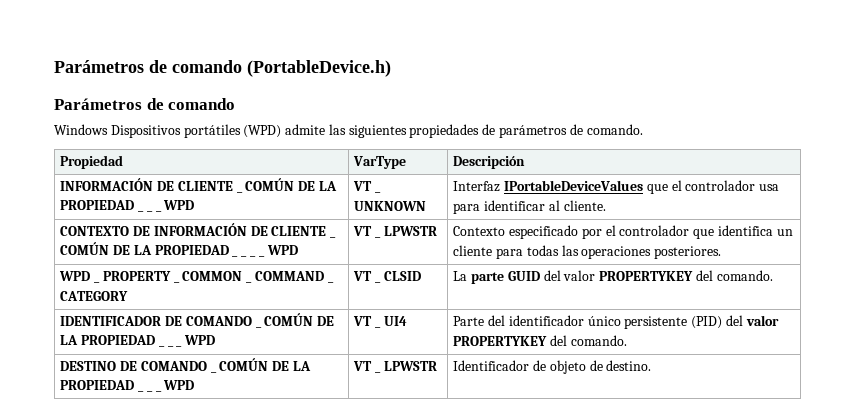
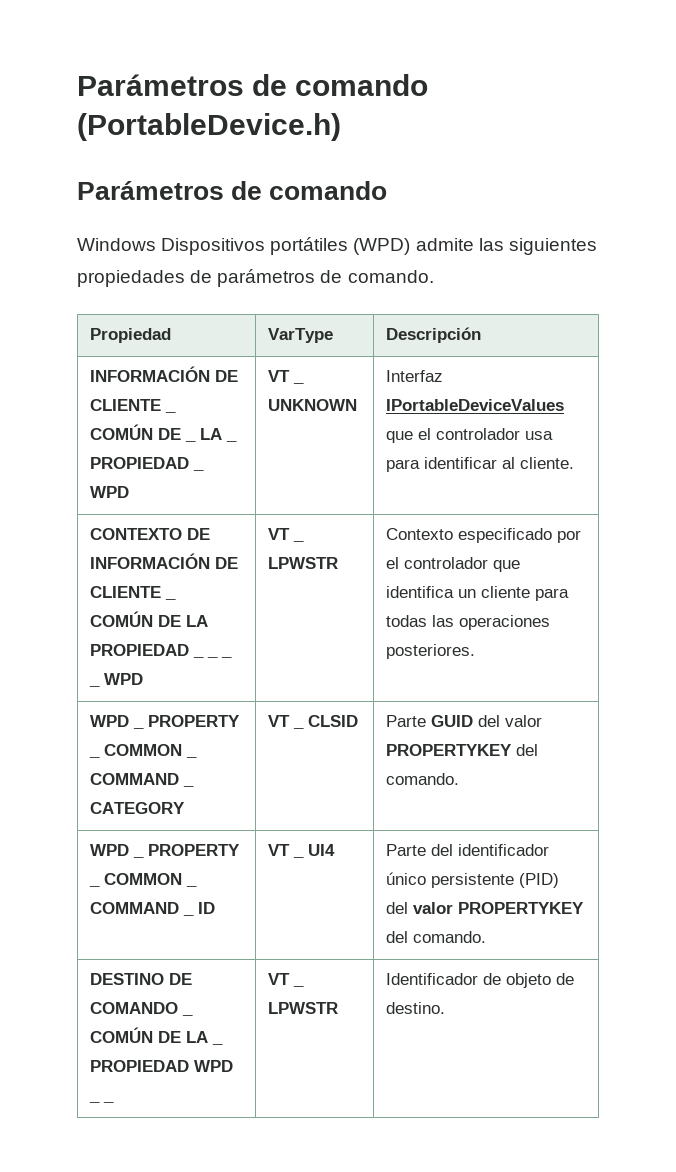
[318,181,337,191] [60,200,135,210] [138,210,153,212] LA PROPIEDAD _ _ -> [185,440,197,442] [200,428,223,440] [226,440,238,442] [90,457,190,469] _ LA _ PROPIEDAD
[453,271,505,284] La parte -> [386,715,427,727] Parte
[60,316,252,326] [255,326,262,328] [264,313,335,326] [60,335,156,345] [158,345,183,347] [184,335,216,345] IDENTIFICADOR DE COMANDO _ COMÚN DE LA PROPIEDAD _ _ _ WPD -> [90,844,130,856] [133,856,145,858] [148,844,241,856] [89,885,101,887] [104,873,183,885] [186,885,198,887] [90,902,180,914] [183,914,195,916] [198,902,216,914] WPD _ PROPERTY _ COMMON _ COMMAND _ ID
[60,380,135,390] [138,390,162,392] [163,380,195,390] PROPIEDAD _ _ _ WPD -> [212,1043,224,1045] [90,1060,234,1072] [89,1101,115,1103] _ PROPIEDAD WPD _ _

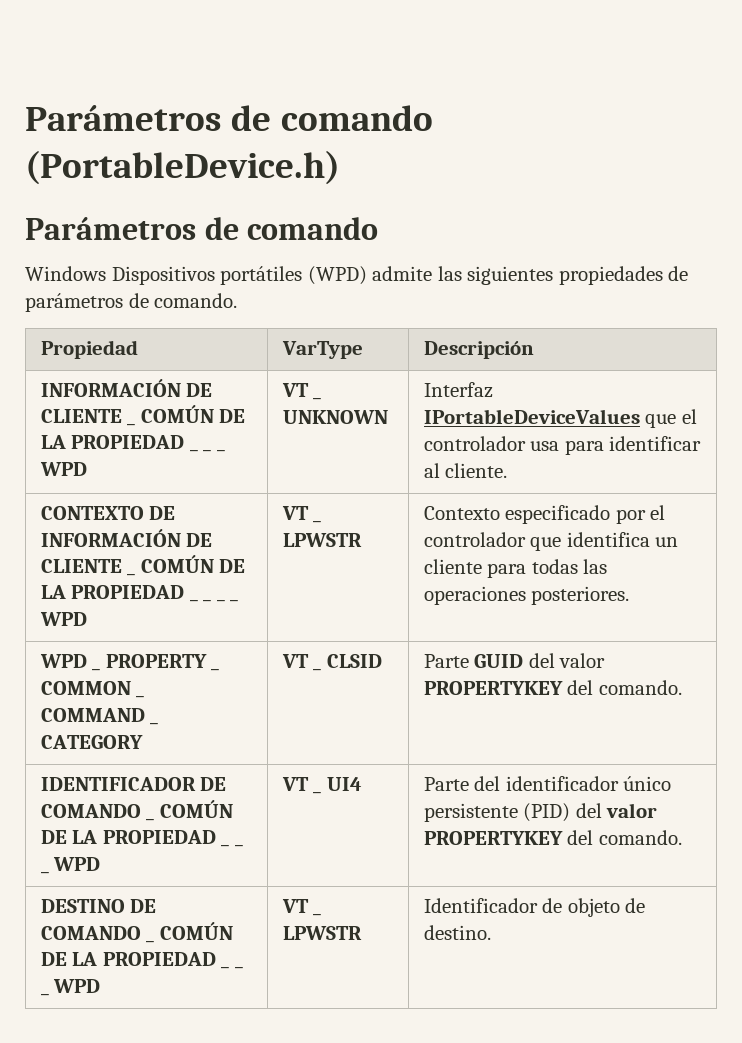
[185,440,197,442] [200,428,223,440] [226,440,238,442] [90,457,190,469] _ LA _ PROPIEDAD -> [40,435,185,449] [189,449,212,452] LA PROPIEDAD _ _
[90,844,130,856] [133,856,145,858] [148,844,241,856] [89,885,101,887] [104,873,183,885] [186,885,198,887] [90,902,180,914] [183,914,195,916] [198,902,216,914] WPD _ PROPERTY _ COMMON _ COMMAND _ ID -> [40,777,227,791] [40,804,141,818] [146,818,155,821] [159,800,233,818] [40,830,216,844] [221,844,243,847] [40,871,49,874] [53,857,101,871] IDENTIFICADOR DE COMANDO _ COMÚN DE LA PROPIEDAD _ _ _ WPD
[212,1043,224,1045] [90,1060,234,1072] [89,1101,115,1103] _ PROPIEDAD WPD _ _ -> [102,952,216,966] [221,966,243,969] [40,993,49,996] [53,979,101,993] PROPIEDAD _ _ _ WPD

